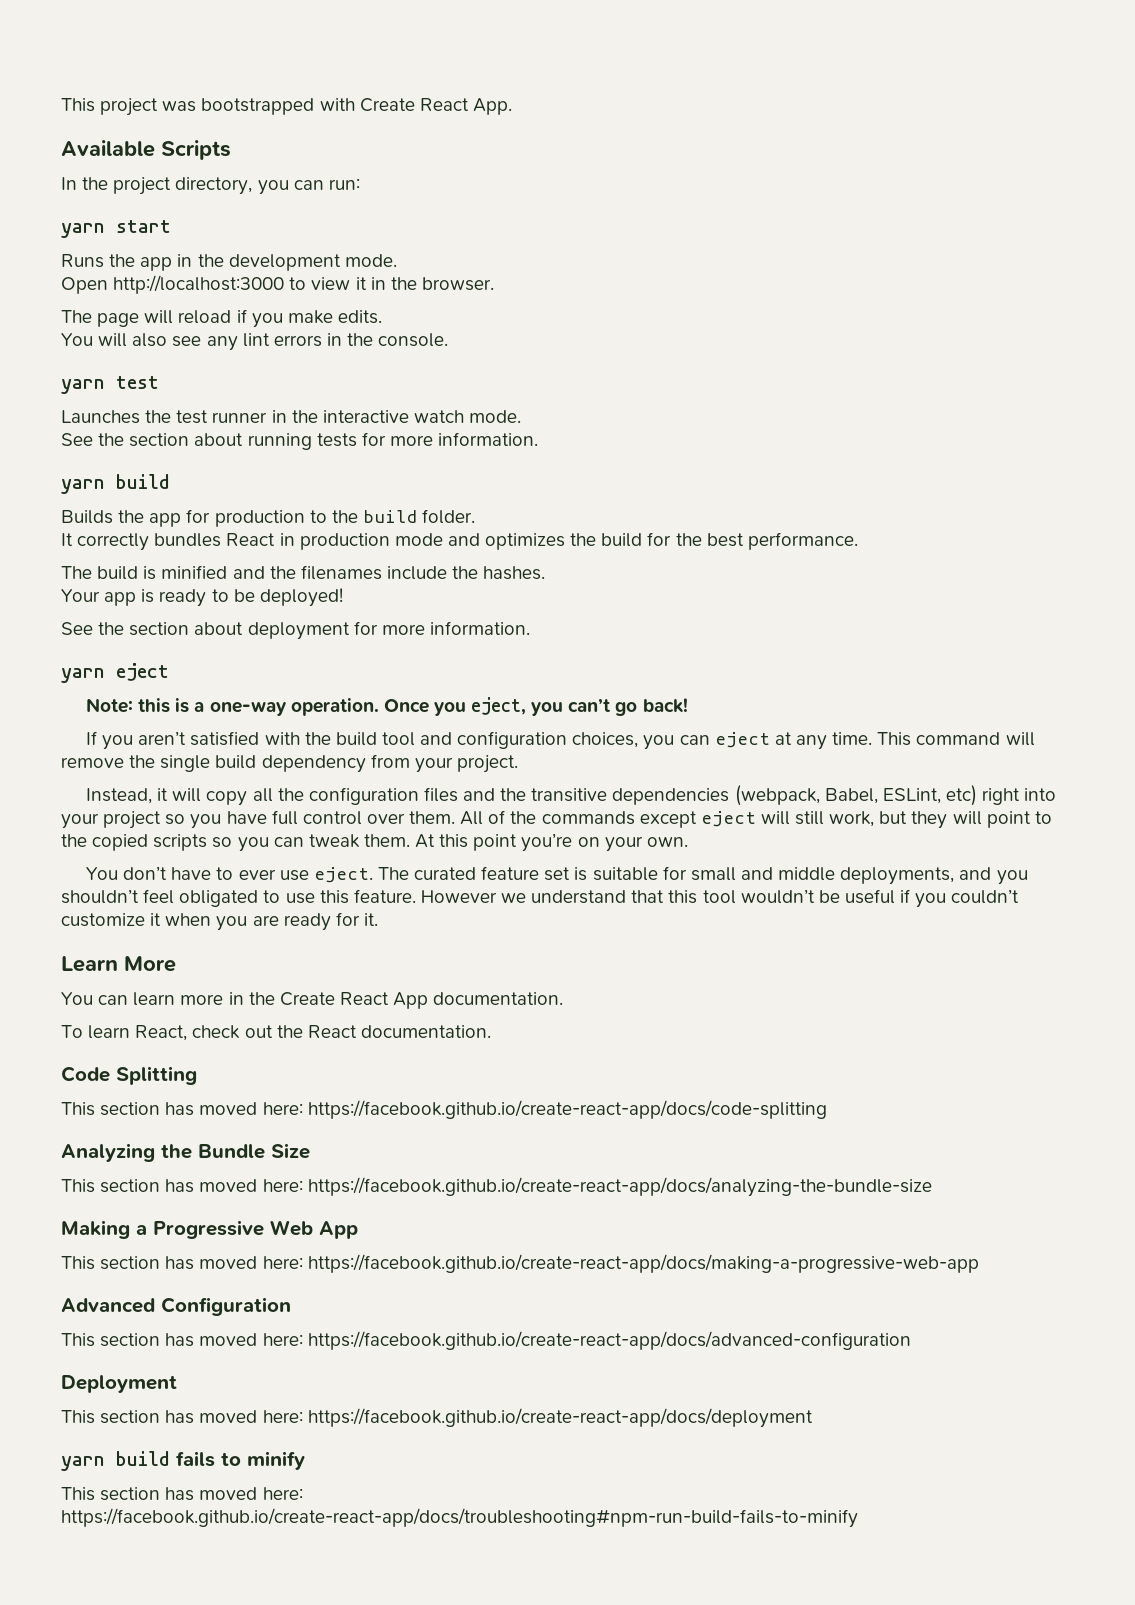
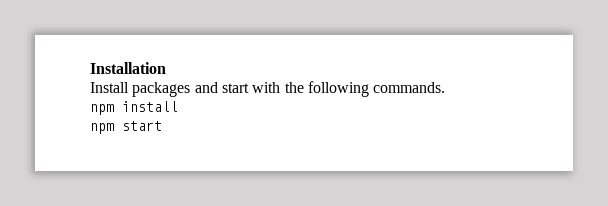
[61,98,512,116] [61,140,231,160] [61,177,360,195] [61,220,171,238] [61,254,397,271] [61,275,494,294] [61,309,382,328] [61,333,449,351] [61,376,159,394] [61,410,522,424] [61,432,539,450] [61,474,170,494] [61,509,476,527] [61,532,858,551] [61,565,546,580] [61,588,343,607] [61,621,530,640] [61,663,169,683] [86,697,688,716] [86,731,1035,750] [61,754,518,773] [86,785,1057,806] [61,810,1052,829] [61,833,688,852] [86,866,1028,885] [61,889,1020,908] [61,912,378,931] [61,956,176,972] [61,992,564,1009] [61,1025,491,1041] [61,1066,197,1085] [61,1100,827,1119] [61,1143,310,1162] [61,1177,932,1197] [61,1220,358,1239] [61,1254,979,1273] [61,1297,291,1316] [61,1331,911,1350] [61,1375,177,1393] [61,1408,813,1428] [61,1451,305,1471] [61,1487,303,1501] [61,1508,858,1528] This project was bootstrapped with Create React App. // Available Scripts // In the project directory, you can run: // yarn start // Runs the app in the development mode. // Open http://localhost:3000 to view it in the browser. // The page will reload if you make edits. // You will also see any lint errors in the console. // yarn test // Launches the test runner in the interactive watch mode. // See the section about running tests for more information. // yarn build // Builds the app for production to the build folder. // It correctly bundles React in production mode and optimizes the build for the best performance. // The build is minified and the filenames include the hashes. // Your app is ready to be deployed! // See the section about deployment for more information. // yarn eject // Note: this is a one-way operation. Once you eject, you can’t go back! // If you aren’t satisfied with the build tool and configuration choices, you can eject at any time. This command will remove the single build dependency from your project. // Instead, it will copy all the configuration files and the transitive dependencies (webpack, Babel, ESLint, etc) right into your project so you have full control over them. All of the commands except eject will still work, but they will point to the copied scripts so you can tweak them. At this point you’re on your own. // You don’t have to ever use eject. The curated feature set is suitable for small and middle deployments, and you shouldn’t feel obligated to use this feature. However we understand that this tool wouldn’t be useful if you couldn’t customize it when you are ready for it. // Learn More // You can learn more in the Create React App documentation. // To learn React, check out the React documentation. // Code Splitting // This section has moved here: https://facebook.github.io/create-react-app/docs/code-splitting // Analyzing the Bundle Size // This section has moved here: https://facebook.github.io/create-react-app/docs/analyzing-the-bundle-size // Making a Progressive Web App // This section has moved here: https://facebook.github.io/create-react-app/docs/making-a-progressive-web-app // Advanced Configuration // This section has moved here: https://facebook.github.io/create-react-app/docs/advanced-configuration // Deployment // This section has moved here: https://facebook.github.io/create-react-app/docs/deployment // yarn build fails to minify // This section has moved here: https://facebook.github.io/create-react-app/docs/troubleshooting#npm-run-build-fails-to-minify -> [90,62,166,74] [90,81,446,97] [90,101,178,115] [90,121,162,134] Installation // Install packages and start with the following commands. // npm install // npm start

